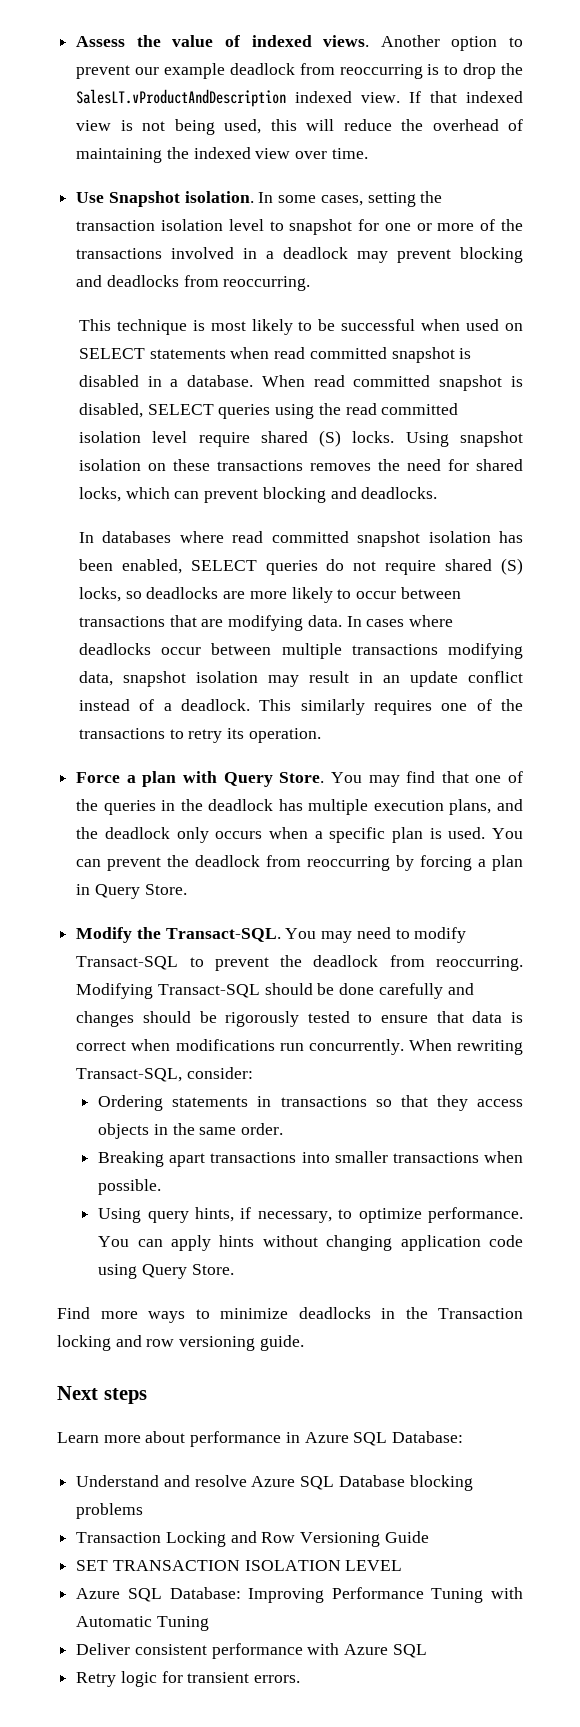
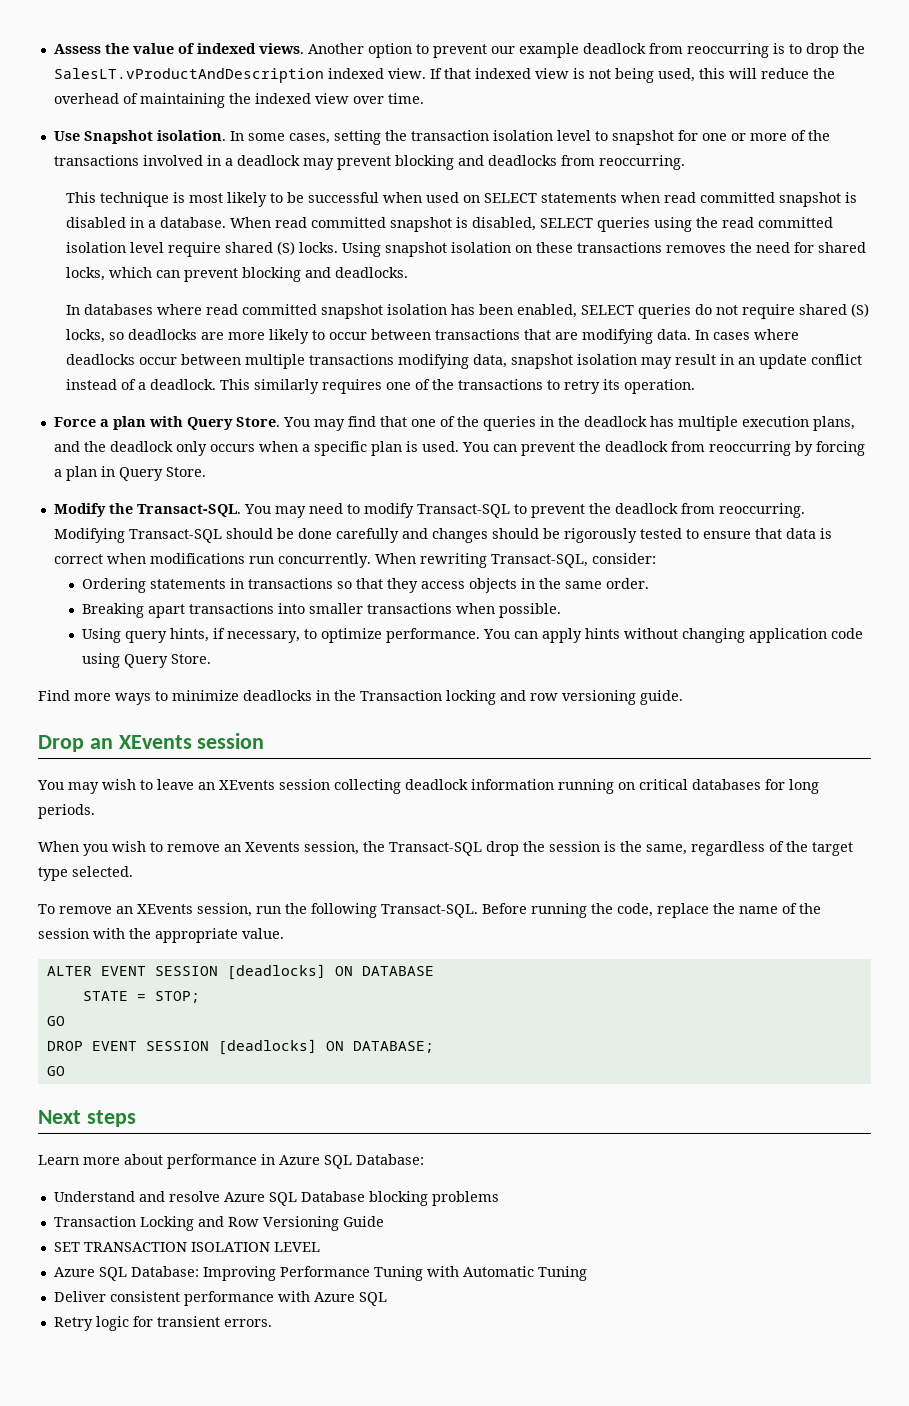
(304, 1343) none -> [38,733,265,752] [37,779,819,794] [38,804,95,819] [38,841,853,856] [38,866,133,881] [38,903,821,918] [38,928,284,943] [46,964,434,980] [82,991,200,1003] [46,1016,65,1026] [46,1039,434,1055] [46,1066,65,1076] // Drop an XEvents session // You may wish to leave an XEvents session collecting deadlock information running on critical databases for long periods. // When you wish to remove an Xevents session, the Transact-SQL drop the session is the same, regardless of the target type selected. // To remove an XEvents session, run the following Transact-SQL. Before running the code, replace the name of the session with the appropriate value. // ALTER EVENT SESSION [deadlocks] ON DATABASE // STATE = STOP; // GO // DROP EVENT SESSION [deadlocks] ON DATABASE; // GO

